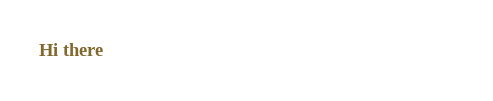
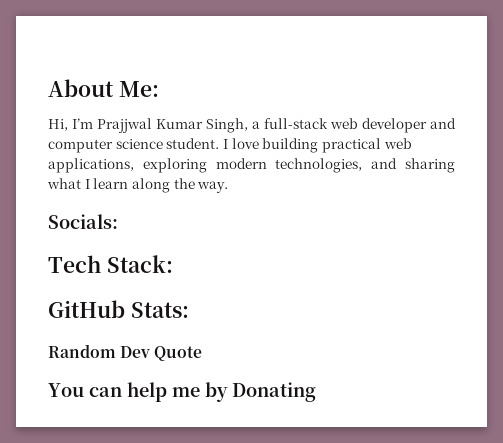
[39,43,103,56] Hi there -> [48,79,159,97] [48,118,456,133] [48,138,412,153] [48,158,456,173] [47,178,229,193] [48,214,118,229] [48,255,173,273] [48,300,189,318] [48,344,203,361] [48,382,316,402] About Me: // Hi, I’m Prajjwal Kumar Singh, a full-stack web developer and computer science student. I love building practical web applications, exploring modern technologies, and sharing what I learn along the way. // Socials: // Tech Stack: // GitHub Stats: // Random Dev Quote // You can help me by Donating

